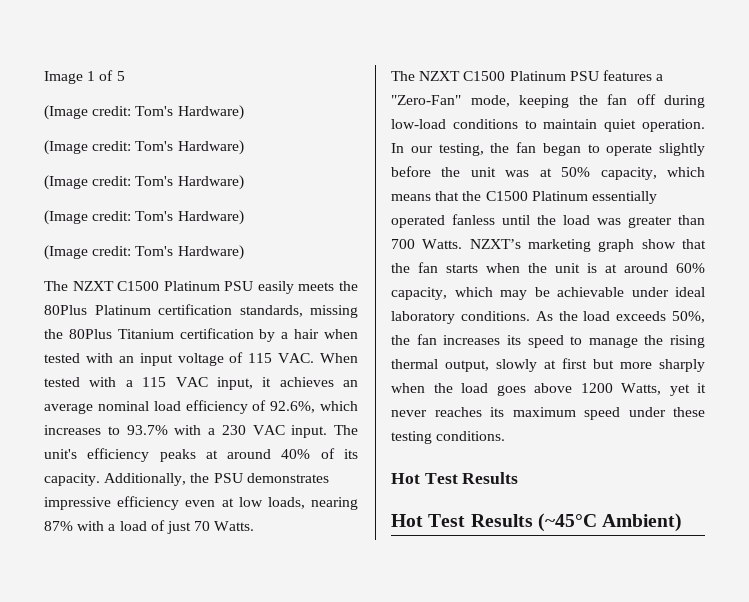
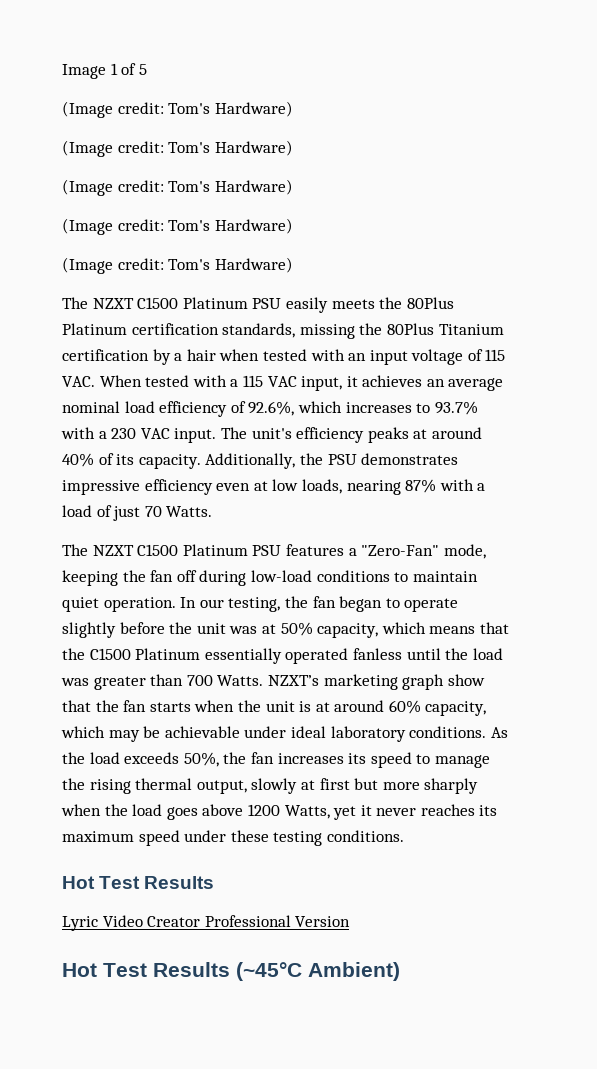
(519, 478) none -> [62,915,351,931] // Lyric Video Creator Professional Version

